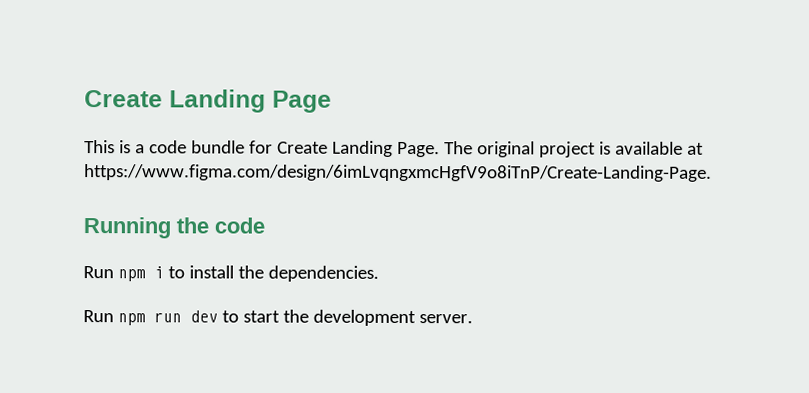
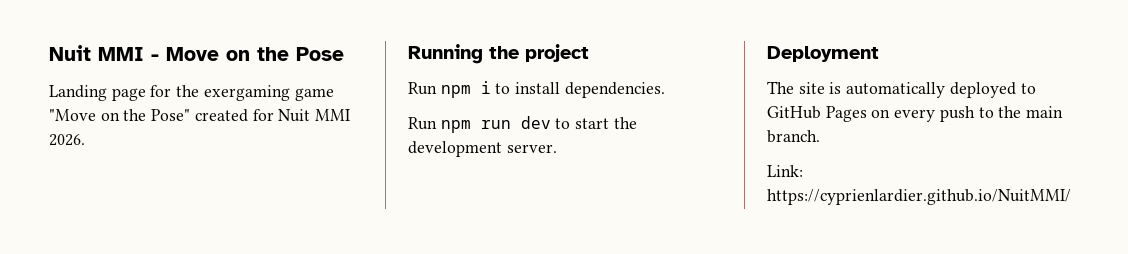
[84,89,332,113] [84,140,704,158] [84,164,712,182] Create Landing Page // This is a code bundle for Create Landing Page. The original project is available at https://www.figma.com/design/6imLvqngxmcHgfV9o8iTnP/Create-Landing-Page. -> [49,45,344,61] [49,85,334,101] [49,109,351,122] [49,134,85,146] Nuit MMI - Move on the Pose // Landing page for the exergaming game "Move on the Pose" created for Nuit MMI 2026.
[214,217,265,234] code -> [525,44,589,62] project
[237,265,264,279] the -> (561, 88) none
(473, 319) none -> [767,46,879,62] [767,81,1036,98] [767,106,1064,122] [767,130,820,143] [767,165,803,177] [767,189,1071,205] // Deployment // The site is automatically deployed to GitHub Pages on every push to the main branch. // Link: https://cyprienlardier.github.io/NuitMMI/

